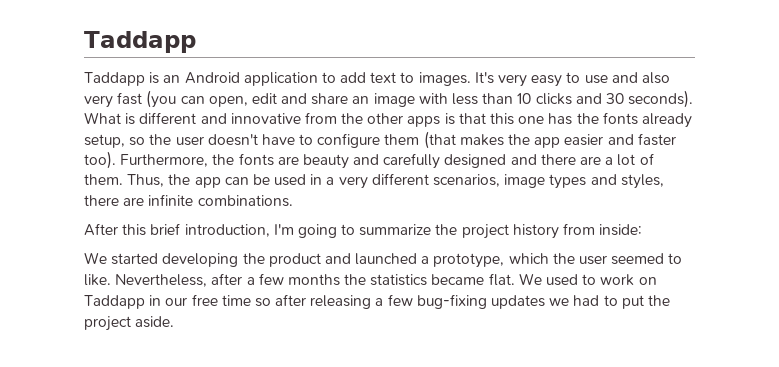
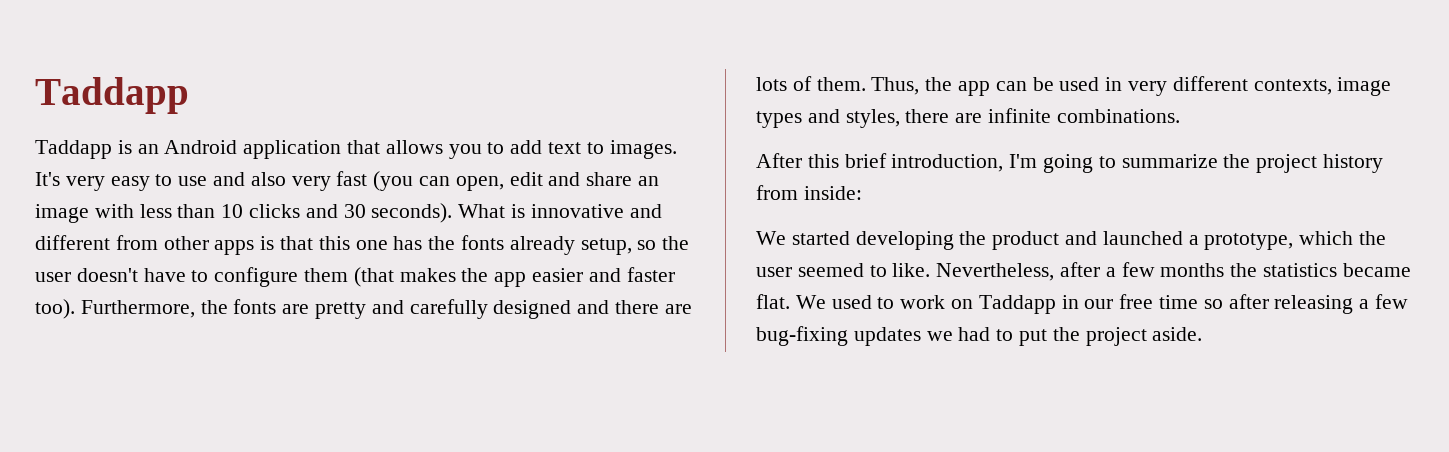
(318, 79) none -> [347,140,482,159] that allows you
[139,112,364,124] different and innovative from the -> [530,204,662,218] [35,235,158,250] innovative and different from
[302,154,349,169] beauty -> [315,302,367,319] pretty
[605,154,636,166] a lot -> [756,77,787,91] lots
[326,177,335,185] a -> (1123, 84) none
[433,174,501,187] scenarios, -> [1253,79,1332,95] contexts,

